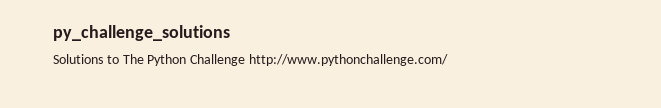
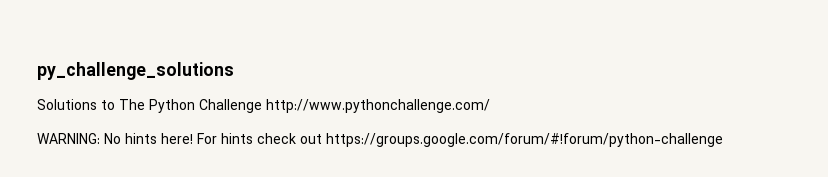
(448, 60) none -> [37,133,723,147] // WARNING: No hints here! For hints check out https://groups.google.com/forum/#!forum/python-challenge

